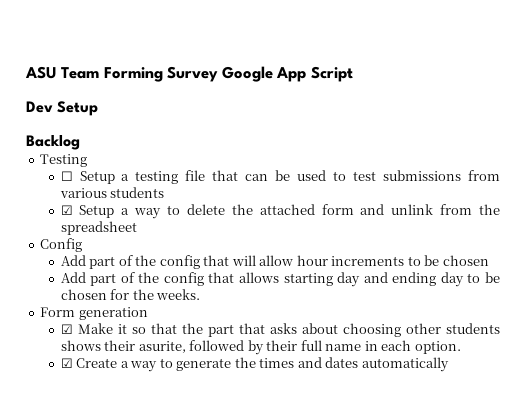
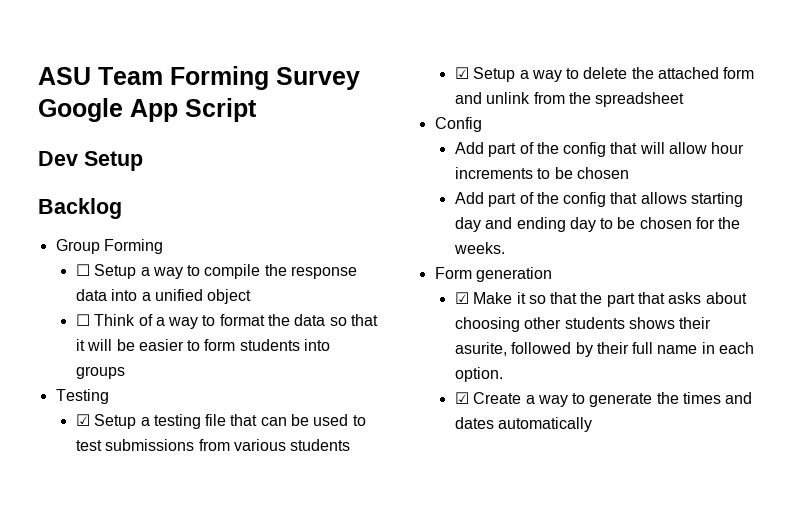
(80, 142) none -> [55,239,163,254] [75,264,358,279] [75,289,252,304] [75,314,379,329] [75,339,331,351] [75,366,125,379] // Group Forming // ☐ Setup a way to compile the response data into a unified object // ☐ Think of a way to format the data so that it will be easier to form students into groups
[60,171,73,181] ☐ -> [75,414,90,426] ☑

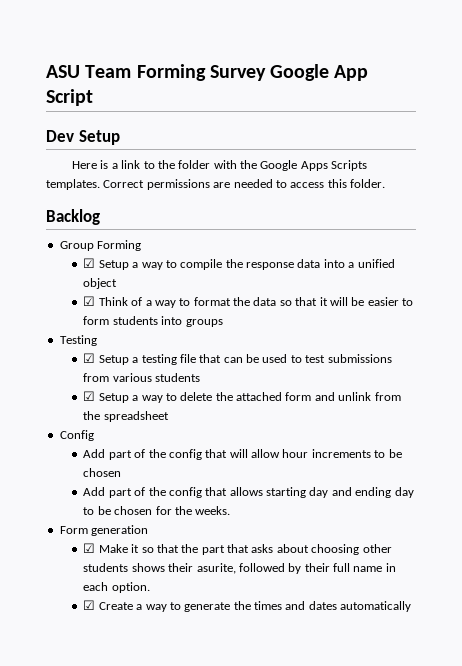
(143, 161) none -> [72,160,368,171] [46,179,385,190] // Here is a link to the folder with the Google Apps Scripts templates. Correct permissions are needed to access this folder.
[75,264,90,276] ☐ -> [83,258,96,268] ☑
[75,314,90,326] ☐ -> [83,296,96,306] ☑

